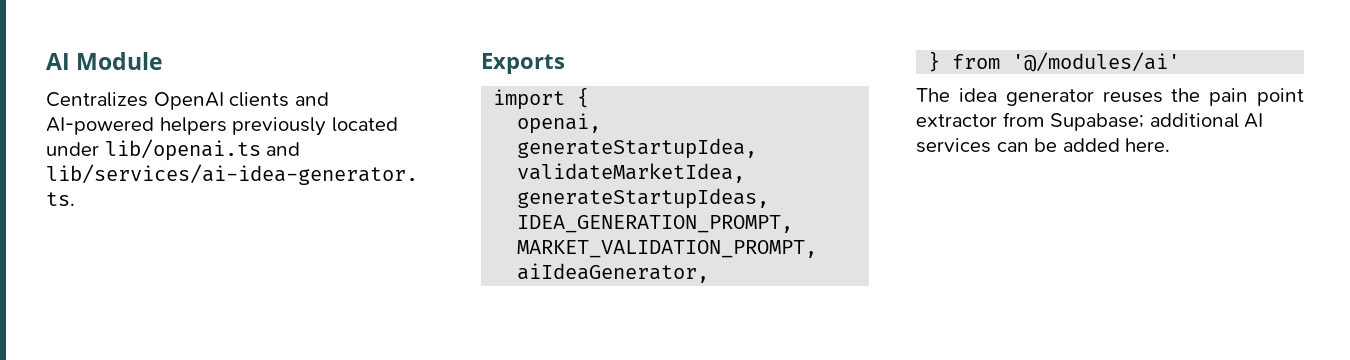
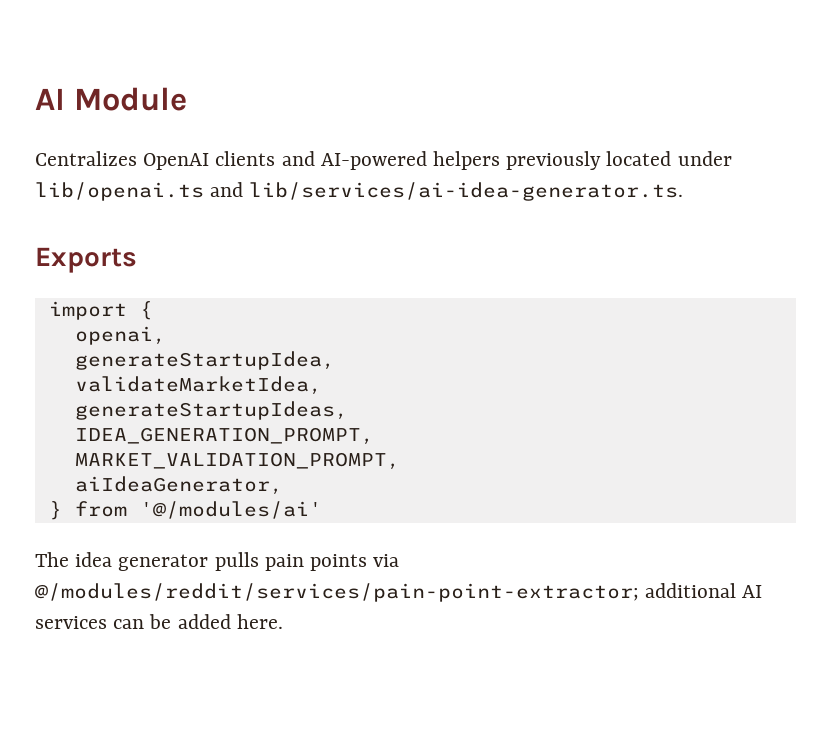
[1102,88,1304,106] [916,112,1145,131] reuses the pain point extractor from Supabase; -> [214,552,400,571] [35,583,639,602] pulls pain points via @/modules/reddit/services/pain-point-extractor;

